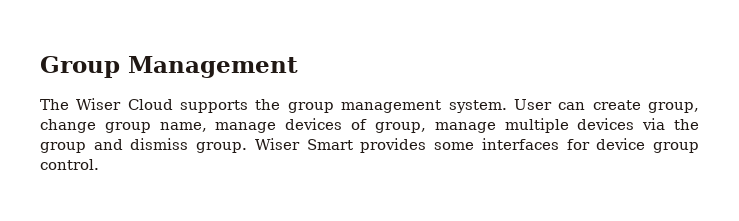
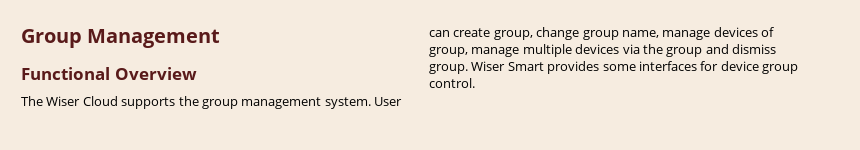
(298, 67) none -> [21,67,197,80] // Functional Overview

